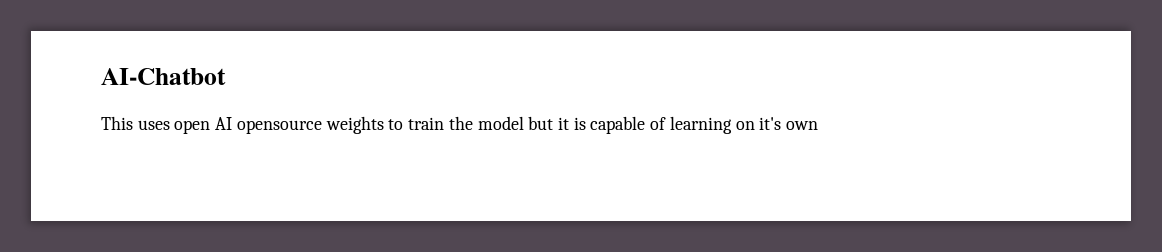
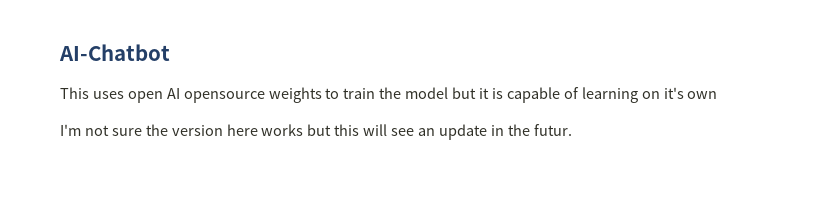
(819, 125) none -> [60,124,572,140] // I'm not sure the version here works but this will see an update in the futur.

